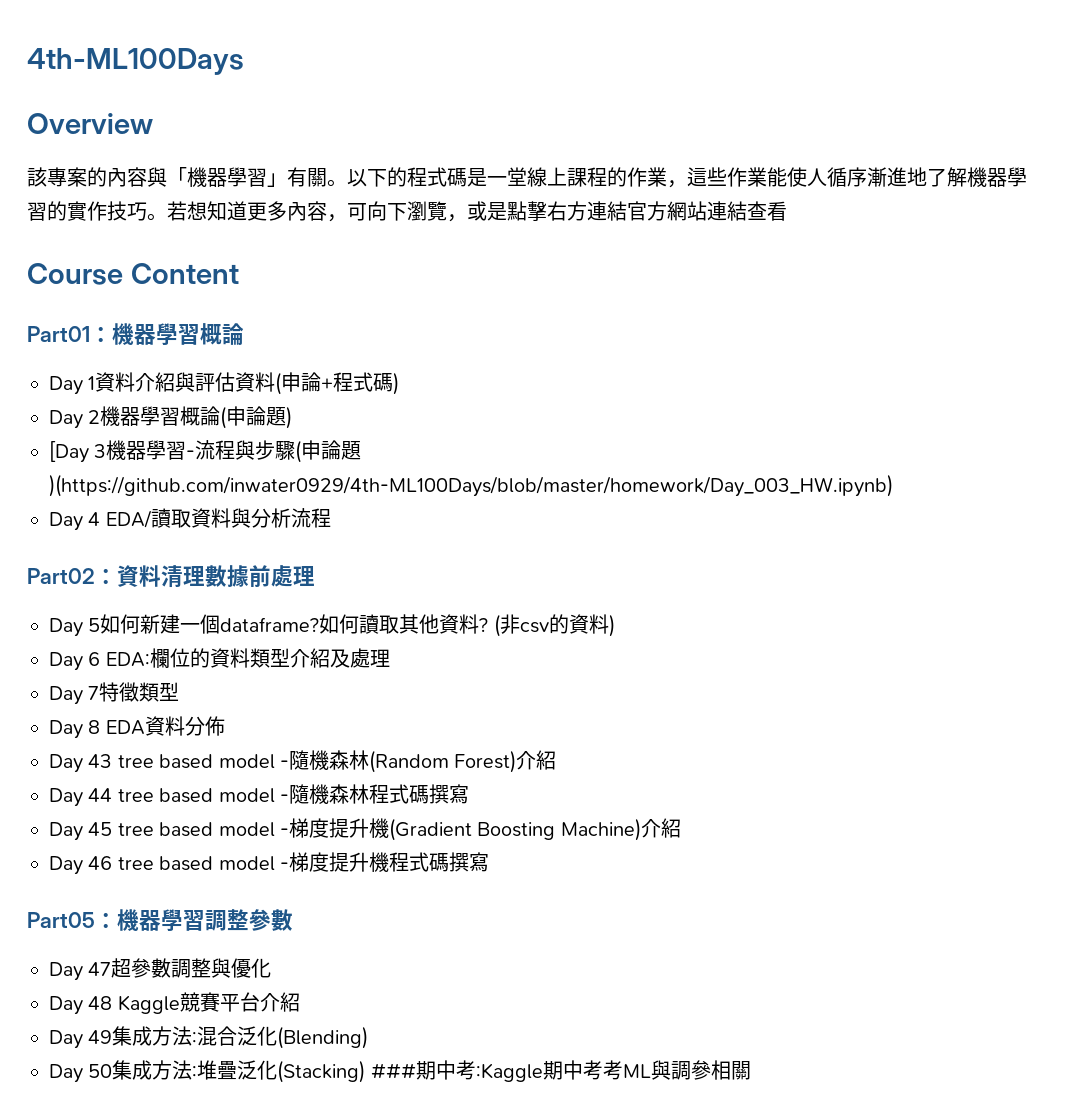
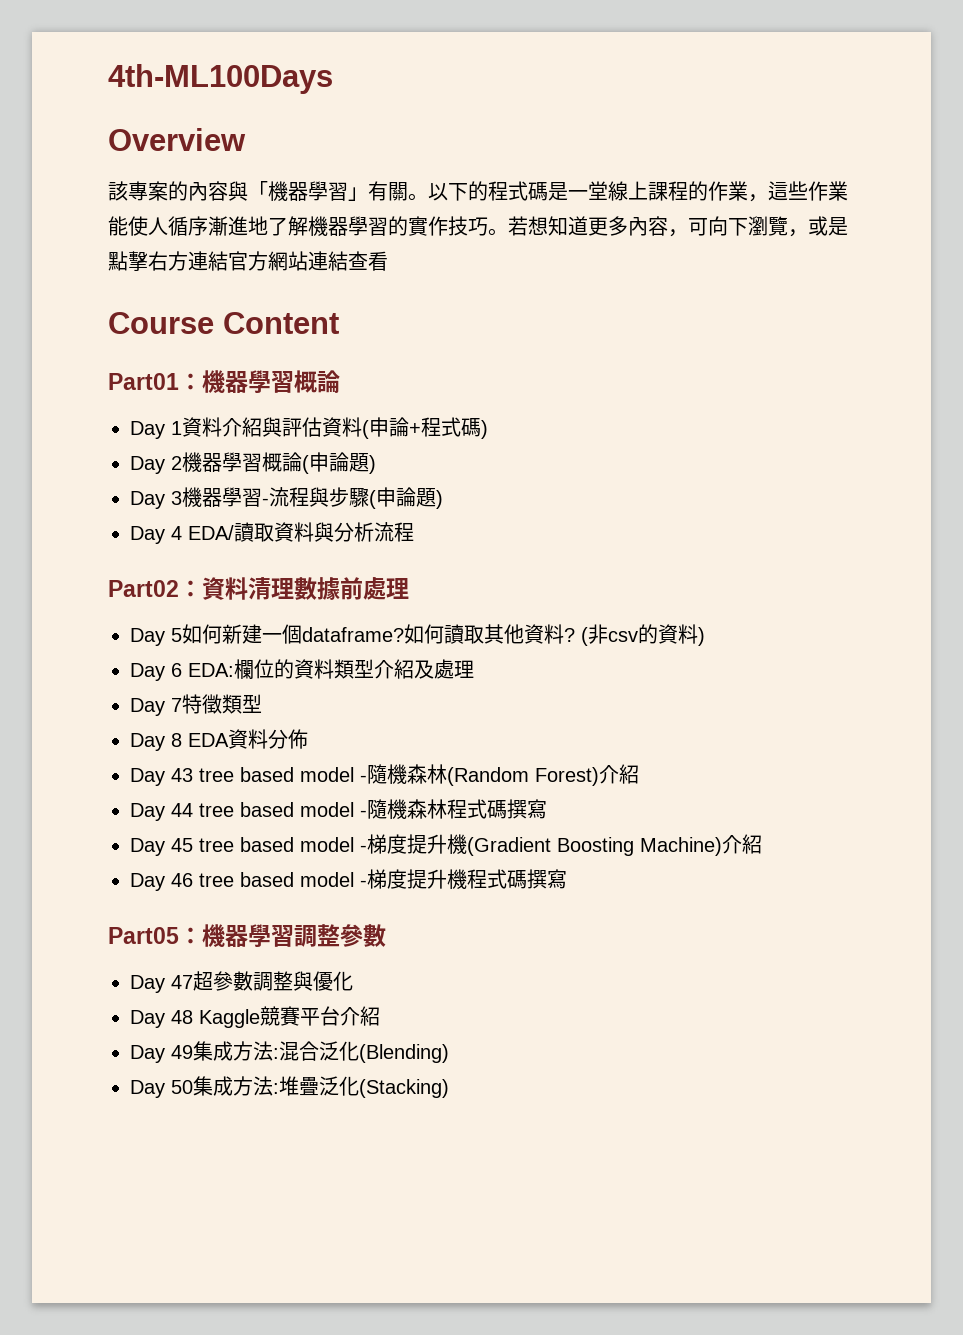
[49,441,89,463] [Day -> [130,491,165,509] Day
[49,474,893,497] )(https://github.com/inwater0929/4th-ML100Days/blob/master/homework/Day_003_HW.ipynb) -> [436,490,443,509] )
[370,1060,751,1082] ###期中考:Kaggle期中考考ML與調參相關 -> (449, 1088) none

